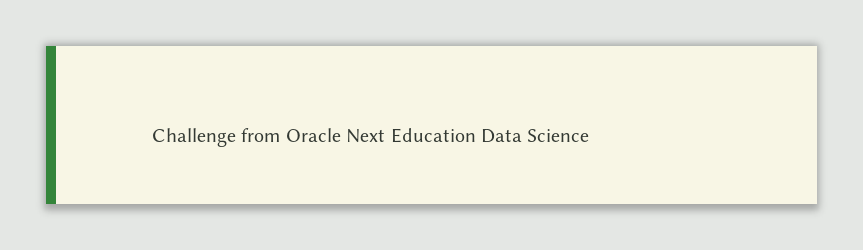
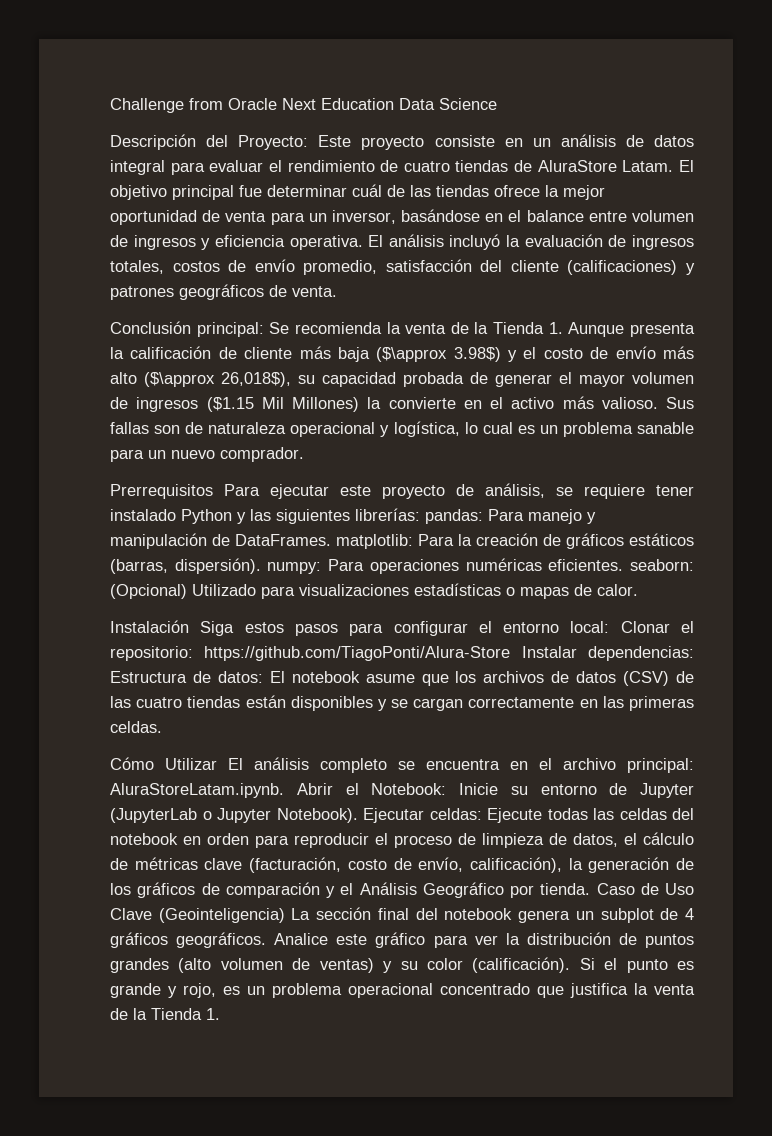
(590, 135) none -> [110,134,695,150] [110,160,694,175] [110,184,605,200] [110,209,694,225] [110,234,694,250] [110,259,695,275] [110,284,337,300] [110,321,695,337] [110,346,694,362] [110,372,694,387] [110,396,694,412] [110,421,694,437] [110,447,304,462] [110,483,694,499] [110,508,596,524] [110,533,694,549] [110,558,694,574] [110,583,638,599] [110,620,694,636] [110,646,694,661] [110,671,694,686] [110,695,694,711] [110,721,162,733] [110,757,694,773] [110,783,694,798] [110,808,694,823] [110,832,694,848] [110,857,694,873] [110,882,694,898] [110,907,695,923] [110,932,695,948] [110,957,694,973] [110,983,695,998] [110,1008,220,1020] // Descripción del Proyecto: Este proyecto consiste en un análisis de datos integral para evaluar el rendimiento de cuatro tiendas de AluraStore Latam. El objetivo principal fue determinar cuál de las tiendas ofrece la mejor oportunidad de venta para un inversor, basándose en el balance entre volumen de ingresos y eficiencia operativa. El análisis incluyó la evaluación de ingresos totales, costos de envío promedio, satisfacción del cliente (calificaciones) y patrones geográficos de venta. // Conclusión principal: Se recomienda la venta de la Tienda 1. Aunque presenta la calificación de cliente más baja ($\approx 3.98$) y el costo de envío más alto ($\approx 26,018$), su capacidad probada de generar el mayor volumen de ingresos ($1.15 Mil Millones) la convierte en el activo más valioso. Sus fallas son de naturaleza operacional y logística, lo cual es un problema sanable para un nuevo comprador. // Prerrequisitos Para ejecutar este proyecto de análisis, se requiere tener instalado Python y las siguientes librerías: pandas: Para manejo y manipulación de DataFrames. matplotlib: Para la creación de gráficos estáticos (barras, dispersión). numpy: Para operaciones numéricas eficientes. seaborn: (Opcional) Utilizado para visualizaciones estadísticas o mapas de calor. // Instalación Siga estos pasos para configurar el entorno local: Clonar el repositorio: https://github.com/TiagoPonti/Alura-Store Instalar dependencias: Estructura de datos: El notebook asume que los archivos de datos (CSV) de las cuatro tiendas están disponibles y se cargan correctamente en las primeras celdas. // Cómo Utilizar El análisis completo se encuentra en el archivo principal: AluraStoreLatam.ipynb. Abrir el Notebook: Inicie su entorno de Jupyter (JupyterLab o Jupyter Notebook). Ejecutar celdas: Ejecute todas las celdas del notebook en orden para reproducir el proceso de limpieza de datos, el cálculo de métricas clave (facturación, costo de envío, calificación), la generación de los gráficos de comparación y el Análisis Geográfico por tienda. Caso de Uso Clave (Geointeligencia) La sección final del notebook genera un subplot de 4 gráficos geográficos. Analice este gráfico para ver la distribución de puntos grandes (alto volumen de ventas) y su color (calificación). Si el punto es grande y rojo, es un problema operacional concentrado que justifica la venta de la Tienda 1.

